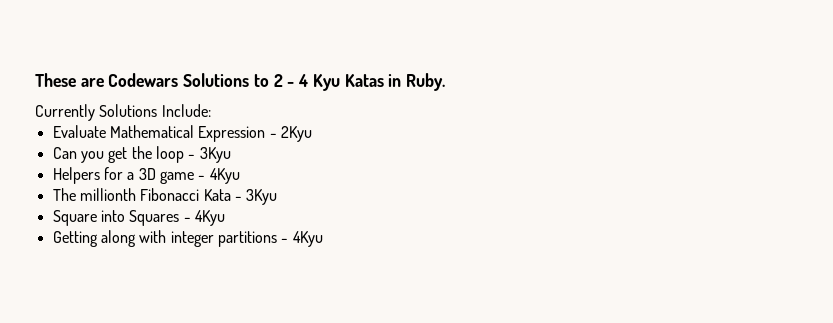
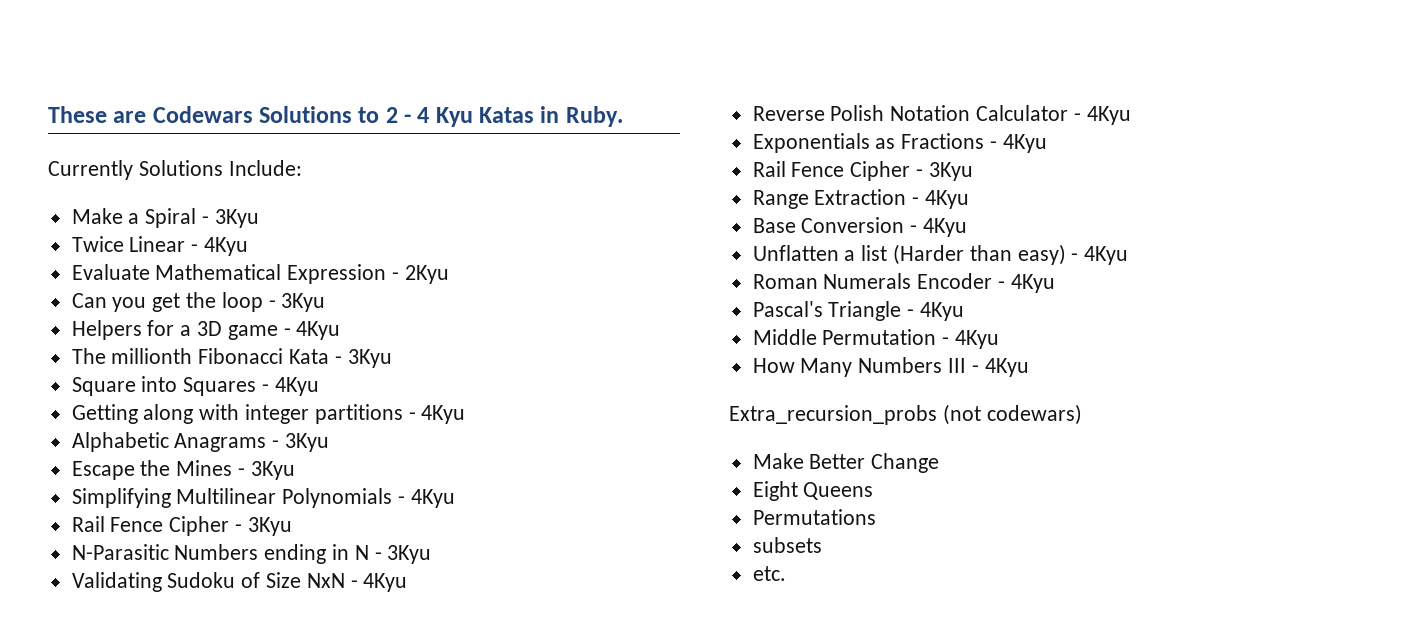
(211, 110) none -> [71,208,259,228] [71,236,249,256] // Make a Spiral - 3Kyu // Twice Linear - 4Kyu
(323, 239) none -> [71,432,330,452] [71,460,295,480] [71,488,455,508] [71,516,292,536] [71,544,432,564] [71,572,408,592] [752,105,1131,125] [752,133,1047,153] [752,161,973,181] [752,189,970,209] [752,217,968,237] [752,244,1129,265] [752,273,1055,293] [752,301,965,321] [752,329,1000,349] [752,357,1029,377] [729,404,1082,425] [752,453,940,473] [752,481,874,501] [752,509,876,525] [752,537,822,553] [752,566,786,581] // Alphabetic Anagrams - 3Kyu // Escape the Mines - 3Kyu // Simplifying Multilinear Polynomials - 4Kyu // Rail Fence Cipher - 3Kyu // N-Parasitic Numbers ending in N - 3Kyu // Validating Sudoku of Size NxN - 4Kyu // Reverse Polish Notation Calculator - 4Kyu // Exponentials as Fractions - 4Kyu // Rail Fence Cipher - 3Kyu // Range Extraction - 4Kyu // Base Conversion - 4Kyu // Unflatten a list (Harder than easy) - 4Kyu // Roman Numerals Encoder - 4Kyu // Pascal's Triangle - 4Kyu // Middle Permutation - 4Kyu // How Many Numbers III - 4Kyu // Extra_recursion_probs (not codewars) // Make Better Change // Eight Queens // Permutations // subsets // etc.

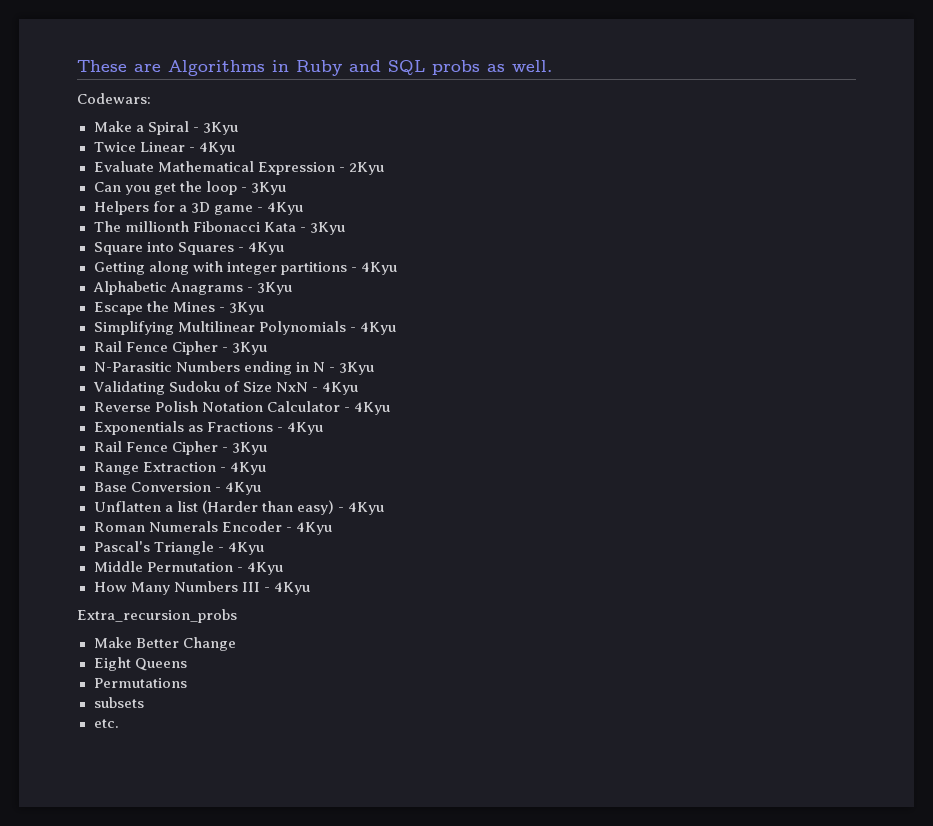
[152,106,623,127] [48,160,302,180] Codewars Solutions to 2 - 4 Kyu Katas in Ruby. // Currently Solutions Include: -> [168,60,552,76] [77,93,151,104] Algorithms in Ruby and SQL probs as well. // Codewars:
[942,404,1082,425] (not codewars) -> (237, 616) none

